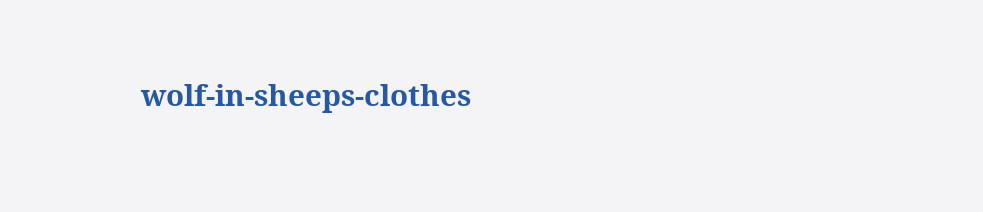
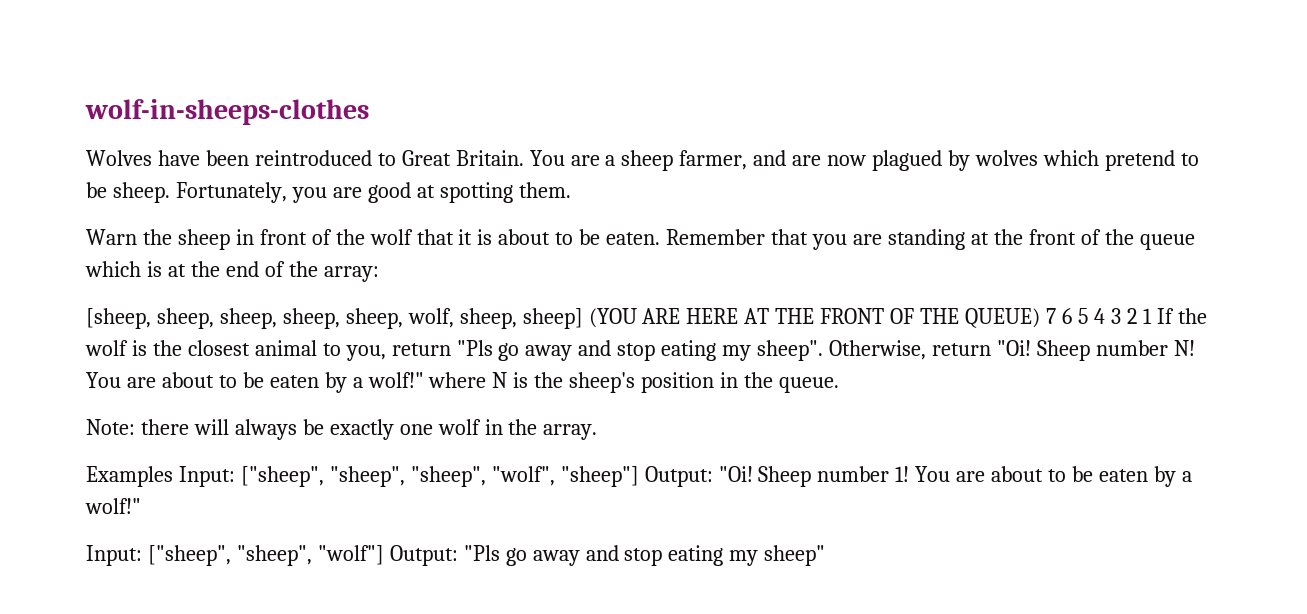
(471, 98) none -> [86,150,1199,171] [86,182,571,203] [86,229,1195,250] [85,261,379,282] [86,308,1207,329] [85,340,1195,361] [86,372,839,393] [86,419,598,440] [86,466,1192,487] [85,498,141,514] [86,545,826,566] // Wolves have been reintroduced to Great Britain. You are a sheep farmer, and are now plagued by wolves which pretend to be sheep. Fortunately, you are good at spotting them. // Warn the sheep in front of the wolf that it is about to be eaten. Remember that you are standing at the front of the queue which is at the end of the array: // [sheep, sheep, sheep, sheep, sheep, wolf, sheep, sheep] (YOU ARE HERE AT THE FRONT OF THE QUEUE) 7 6 5 4 3 2 1 If the wolf is the closest animal to you, return "Pls go away and stop eating my sheep". Otherwise, return "Oi! Sheep number N! You are about to be eaten by a wolf!" where N is the sheep's position in the queue. // Note: there will always be exactly one wolf in the array. // Examples Input: ["sheep", "sheep", "sheep", "wolf", "sheep"] Output: "Oi! Sheep number 1! You are about to be eaten by a wolf!" // Input: ["sheep", "sheep", "wolf"] Output: "Pls go away and stop eating my sheep"

